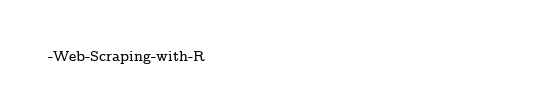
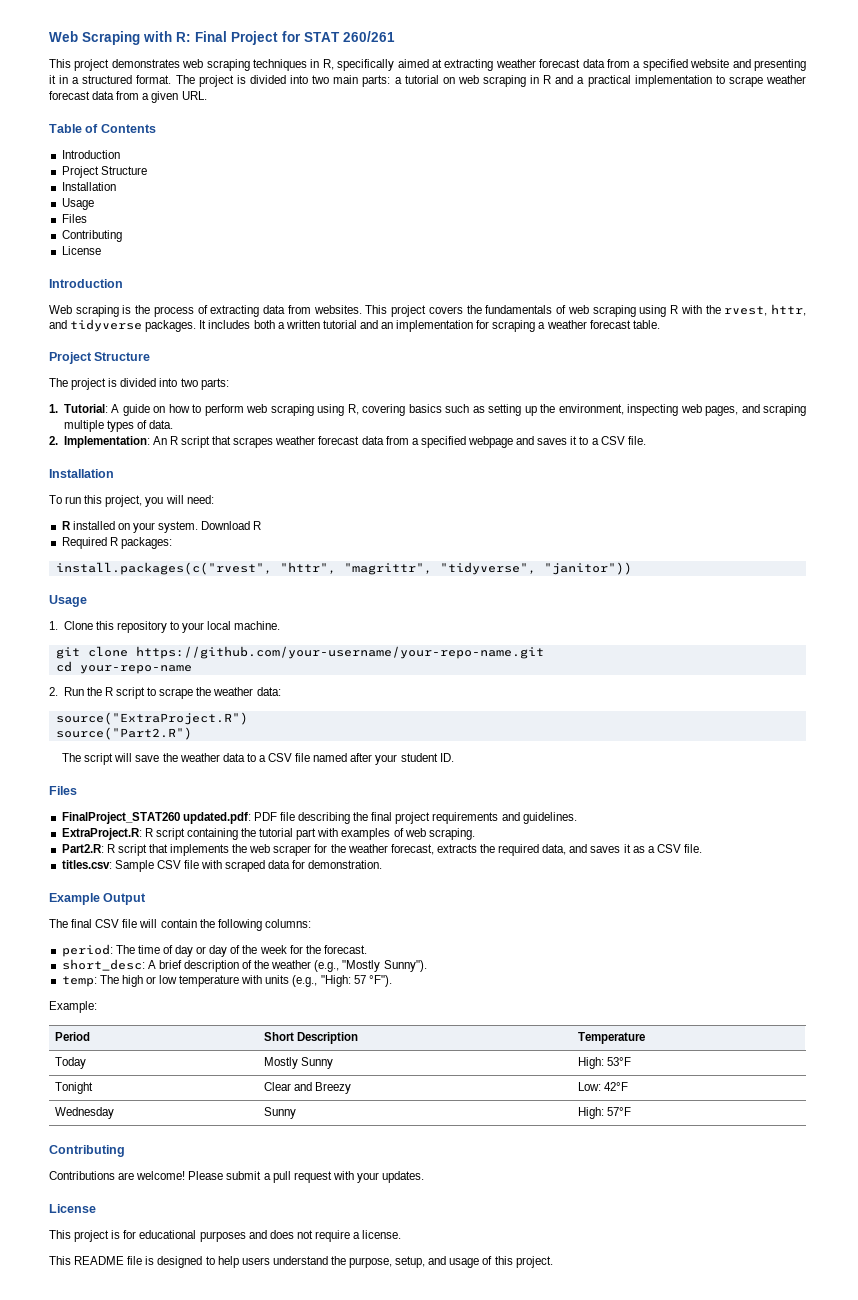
[48,51,205,64] -Web-Scraping-with-R -> [49,31,395,45] [49,59,806,71] [49,75,807,87] [49,91,207,103] [49,124,156,133] [61,150,120,159] [61,166,147,178] [61,182,116,191] [61,198,94,210] [61,214,87,223] [61,230,122,242] [61,246,101,255] [49,279,123,288] [49,304,807,317] [49,319,660,332] [49,352,151,364] [49,378,229,390] [49,404,807,416] [63,420,174,432] [49,436,646,448] [49,469,114,478] [49,495,214,507] [61,521,262,533] [61,537,172,549] [55,562,632,575] [49,595,87,607] [49,621,281,633] [55,646,544,659] [55,661,192,674] [49,687,281,699] [55,712,248,725] [55,727,192,740] [62,753,454,765] [49,786,77,795] [61,812,577,824] [61,828,475,840] [61,844,702,856] [61,860,383,872] [49,893,147,905] [49,919,311,931] [61,944,367,957] [61,959,427,972] [61,975,392,987] [49,1001,97,1013] [55,1032,91,1041] [264,1032,359,1044] [578,1032,646,1044] [55,1057,87,1069] [264,1057,334,1069] [578,1057,632,1069] [55,1082,94,1094] [264,1082,352,1094] [578,1082,629,1091] [55,1107,115,1119] [264,1107,297,1119] [578,1107,632,1119] [49,1145,125,1157] [49,1171,425,1183] [49,1204,96,1213] [49,1230,402,1242] [49,1256,553,1268] Web Scraping with R: Final Project for STAT 260/261 // This project demonstrates web scraping techniques in R, specifically aimed at extracting weather forecast data from a specified website and presenting it in a structured format. The project is divided into two main parts: a tutorial on web scraping in R and a practical implementation to scrape weather forecast data from a given URL. // Table of Contents // Introduction // Project Structure // Installation // Usage // Files // Contributing // License // Introduction // Web scraping is the process of extracting data from websites. This project covers the fundamentals of web scraping using R with the rvest, httr, and tidyverse packages. It includes both a written tutorial and an implementation for scraping a weather forecast table. // Project Structure // The project is divided into two parts: // 1. Tutorial: A guide on how to perform web scraping using R, covering basics such as setting up the environment, inspecting web pages, and scraping multiple types of data. // 2. Implementation: An R script that scrapes weather forecast data from a specified webpage and saves it to a CSV file. // Installation // To run this project, you will need: // R installed on your system. Download R // Required R packages: // install.packages(c("rvest", "httr", "magrittr", "tidyverse", "janitor")) // Usage // 1. Clone this repository to your local machine. // git clone https://github.com/your-username/your-repo-name.git // cd your-repo-name // 2. Run the R script to scrape the weather data: // source("ExtraProject.R") // source("Part2.R") // The script will save the weather data to a CSV file named after your student ID. // Files // FinalProject_STAT260 updated.pdf: PDF file describing the final project requirements and guidelines. // ExtraProject.R: R script containing the tutorial part with examples of web scraping. // Part2.R: R script that implements the web scraper for the weather forecast, extracts the required data, and saves it as a CSV file. // titles.csv: Sample CSV file with scraped data for demonstration. // Example Output // The final CSV file will contain the following columns: // period: The time of day or day of the week for the forecast. // short_desc: A brief description of the weather (e.g., "Mostly Sunny"). // temp: The high or low temperature with units (e.g., "High: 57 °F"). // Example: // Period | Short Description | Temperature // Today | Mostly Sunny | High: 53°F // Tonight | Clear and Breezy | Low: 42°F // Wednesday | Sunny | High: 57°F // Contributing // Contributions are welcome! Please submit a pull request with your updates. // License // This project is for educational purposes and does not require a license. // This README file is designed to help users understand the purpose, setup, and usage of this project.

